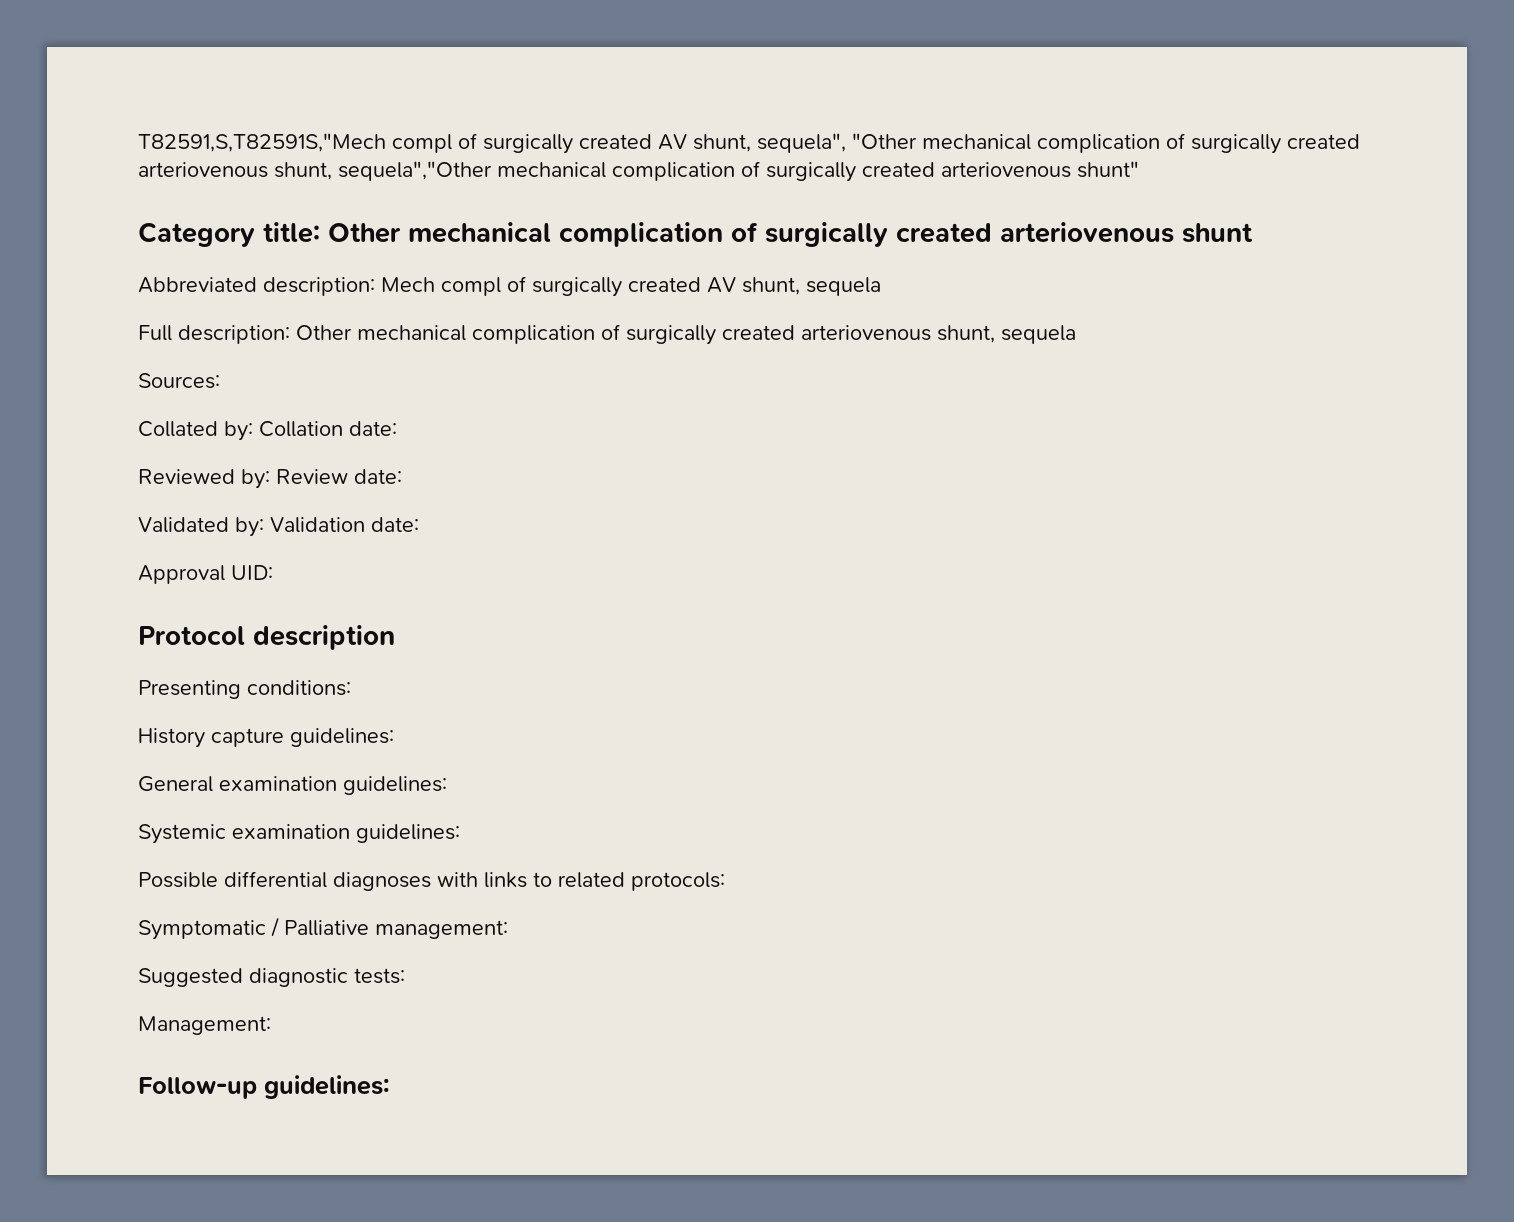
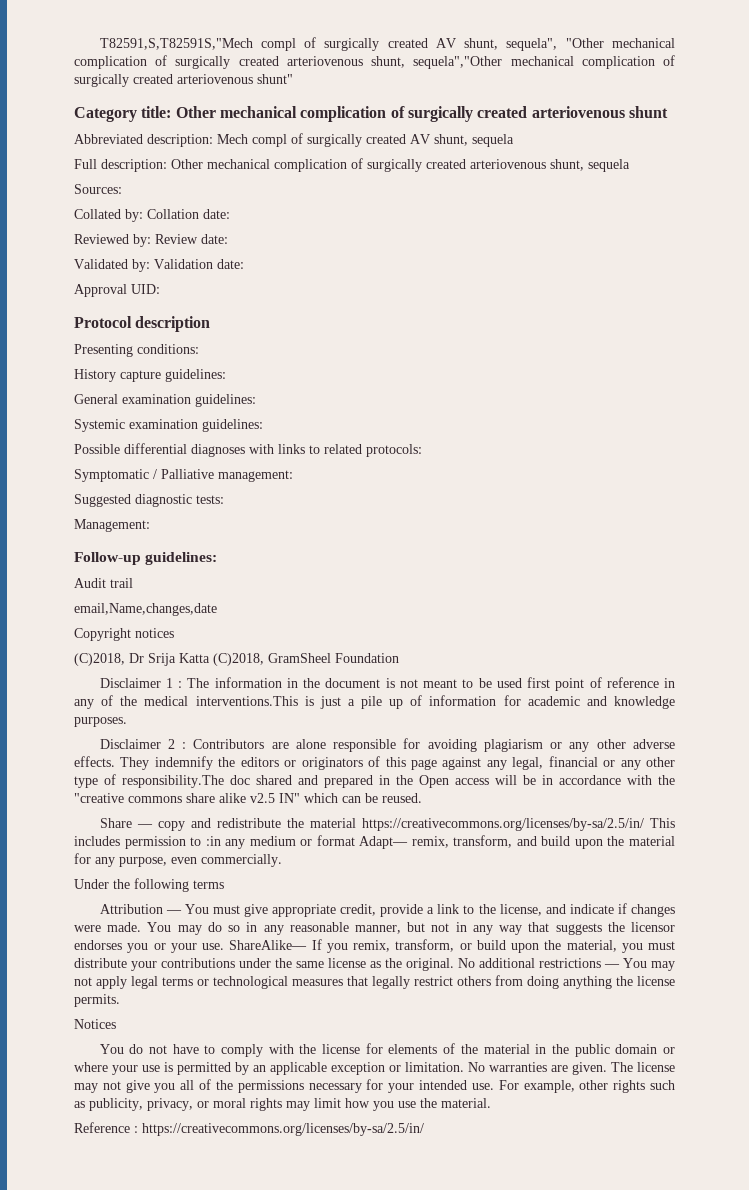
(390, 1087) none -> [74,578,133,588] [74,603,217,616] [74,628,174,641] [74,653,399,666] [99,677,675,691] [74,695,675,709] [74,717,127,727] [99,738,675,752] [74,756,675,770] [74,774,675,788] [74,793,422,803] [99,818,676,831] [74,835,676,849] [74,853,282,867] [74,878,224,892] [99,903,675,917] [74,922,675,935] [74,939,675,953] [74,958,675,971] [74,975,675,989] [74,994,120,1007] [74,1019,116,1029] [99,1043,676,1057] [74,1062,675,1075] [74,1079,675,1093] [74,1098,491,1111] [74,1122,424,1136] // Audit trail // email,Name,changes,date // Copyright notices // (C)2018, Dr Srija Katta (C)2018, GramSheel Foundation // Disclaimer 1 : The information in the document is not meant to be used first point of reference in any of the medical interventions.This is just a pile up of information for academic and knowledge purposes. // Disclaimer 2 : Contributors are alone responsible for avoiding plagiarism or any other adverse effects. They indemnify the editors or originators of this page against any legal, financial or any other type of responsibility.The doc shared and prepared in the Open access will be in accordance with the "creative commons share alike v2.5 IN" which can be reused. // Share — copy and redistribute the material https://creativecommons.org/licenses/by-sa/2.5/in/ This includes permission to :in any medium or format Adapt— remix, transform, and build upon the material for any purpose, even commercially. // Under the following terms // Attribution — You must give appropriate credit, provide a link to the license, and indicate if changes were made. You may do so in any reasonable manner, but not in any way that suggests the licensor endorses you or your use. ShareAlike— If you remix, transform, or build upon the material, you must distribute your contributions under the same license as the original. No additional restrictions — You may not apply legal terms or technological measures that legally restrict others from doing anything the license permits. // Notices // You do not have to comply with the license for elements of the material in the public domain or where your use is permitted by an applicable exception or limitation. No warranties are given. The license may not give you all of the permissions necessary for your intended use. For example, other rights such as publicity, privacy, or moral rights may limit how you use the material. // Reference : https://creativecommons.org/licenses/by-sa/2.5/in/

